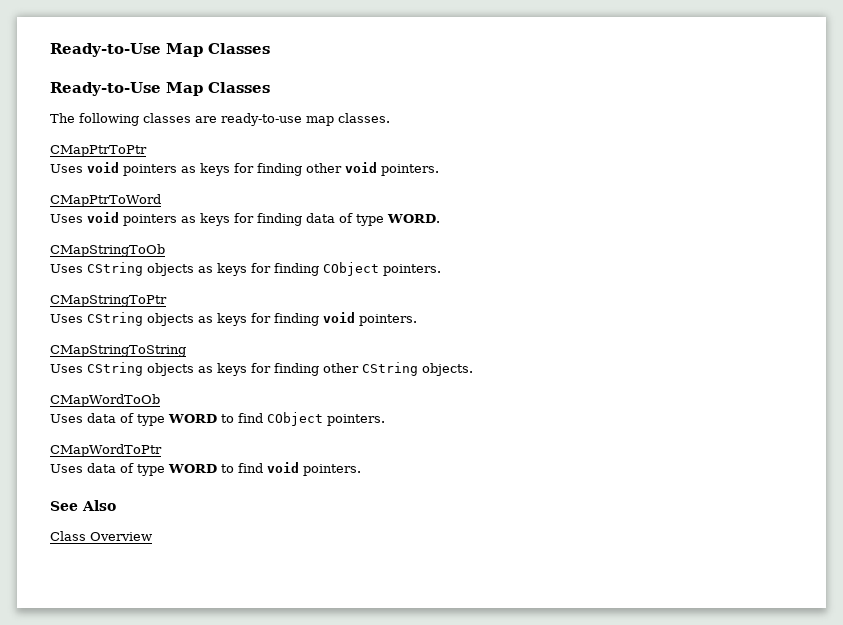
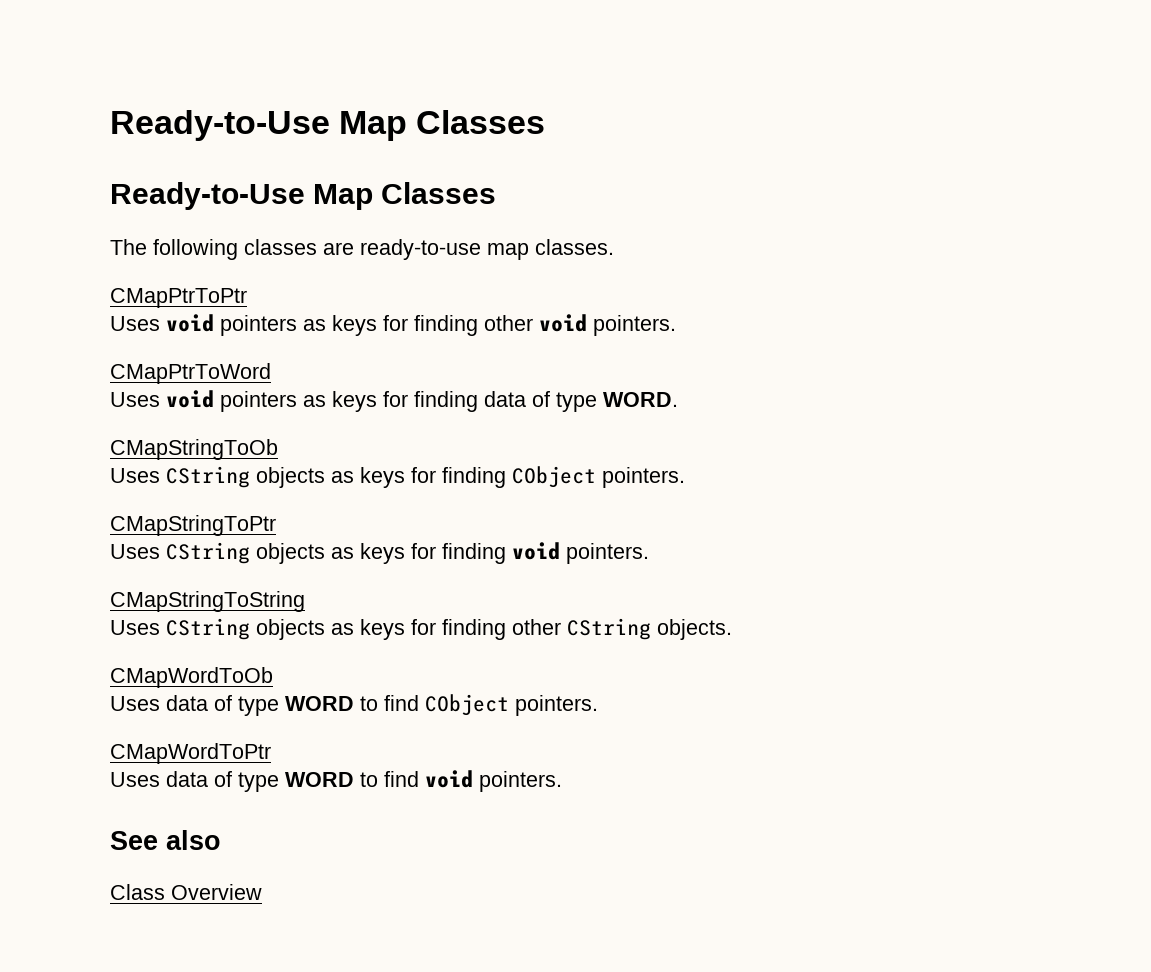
[82,500,116,511] Also -> [166,830,221,850] also

